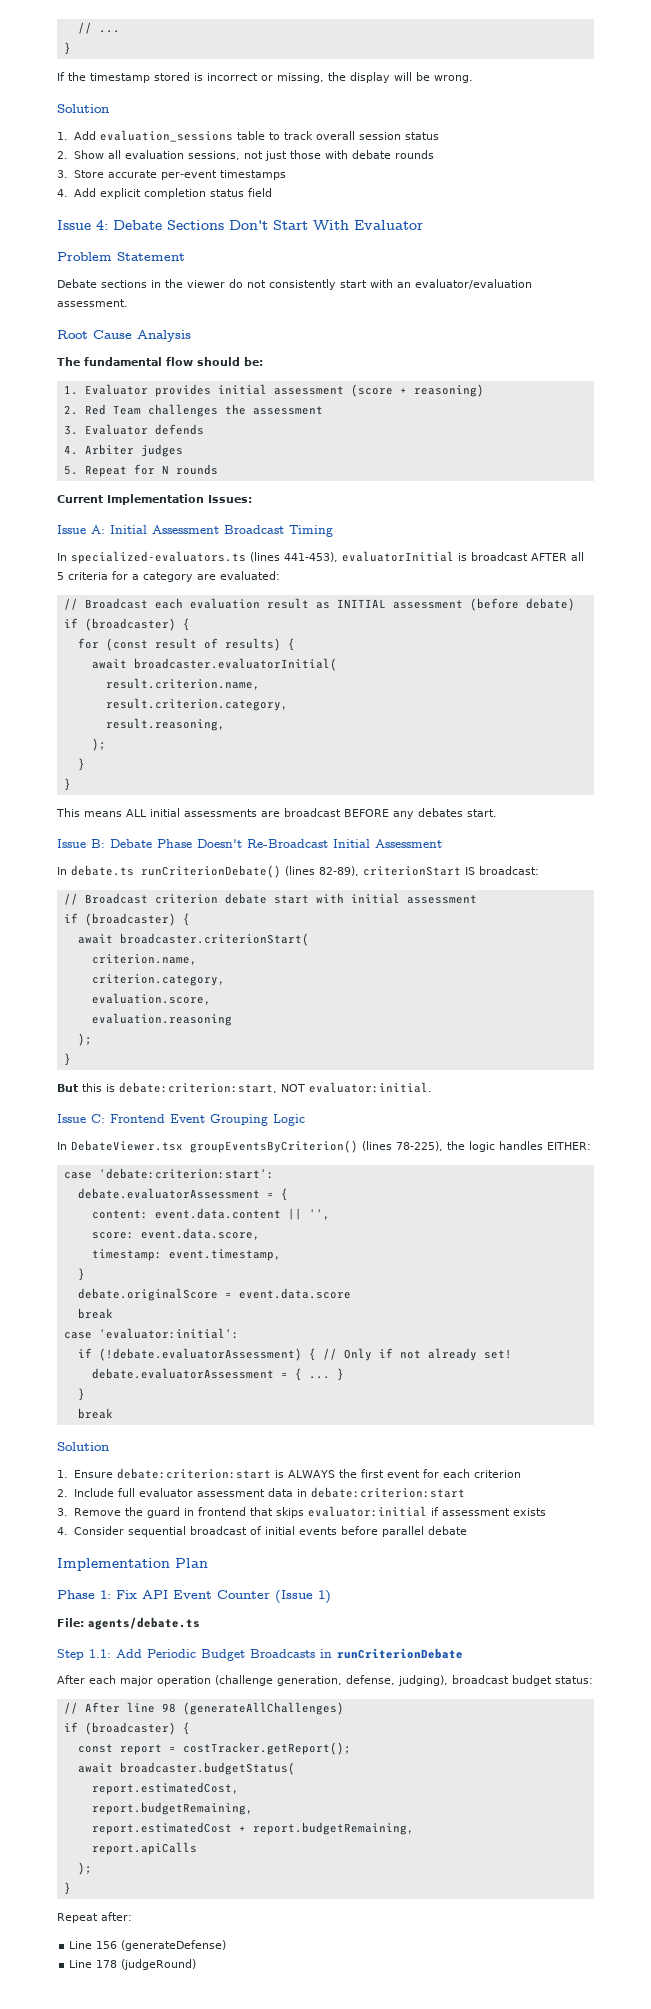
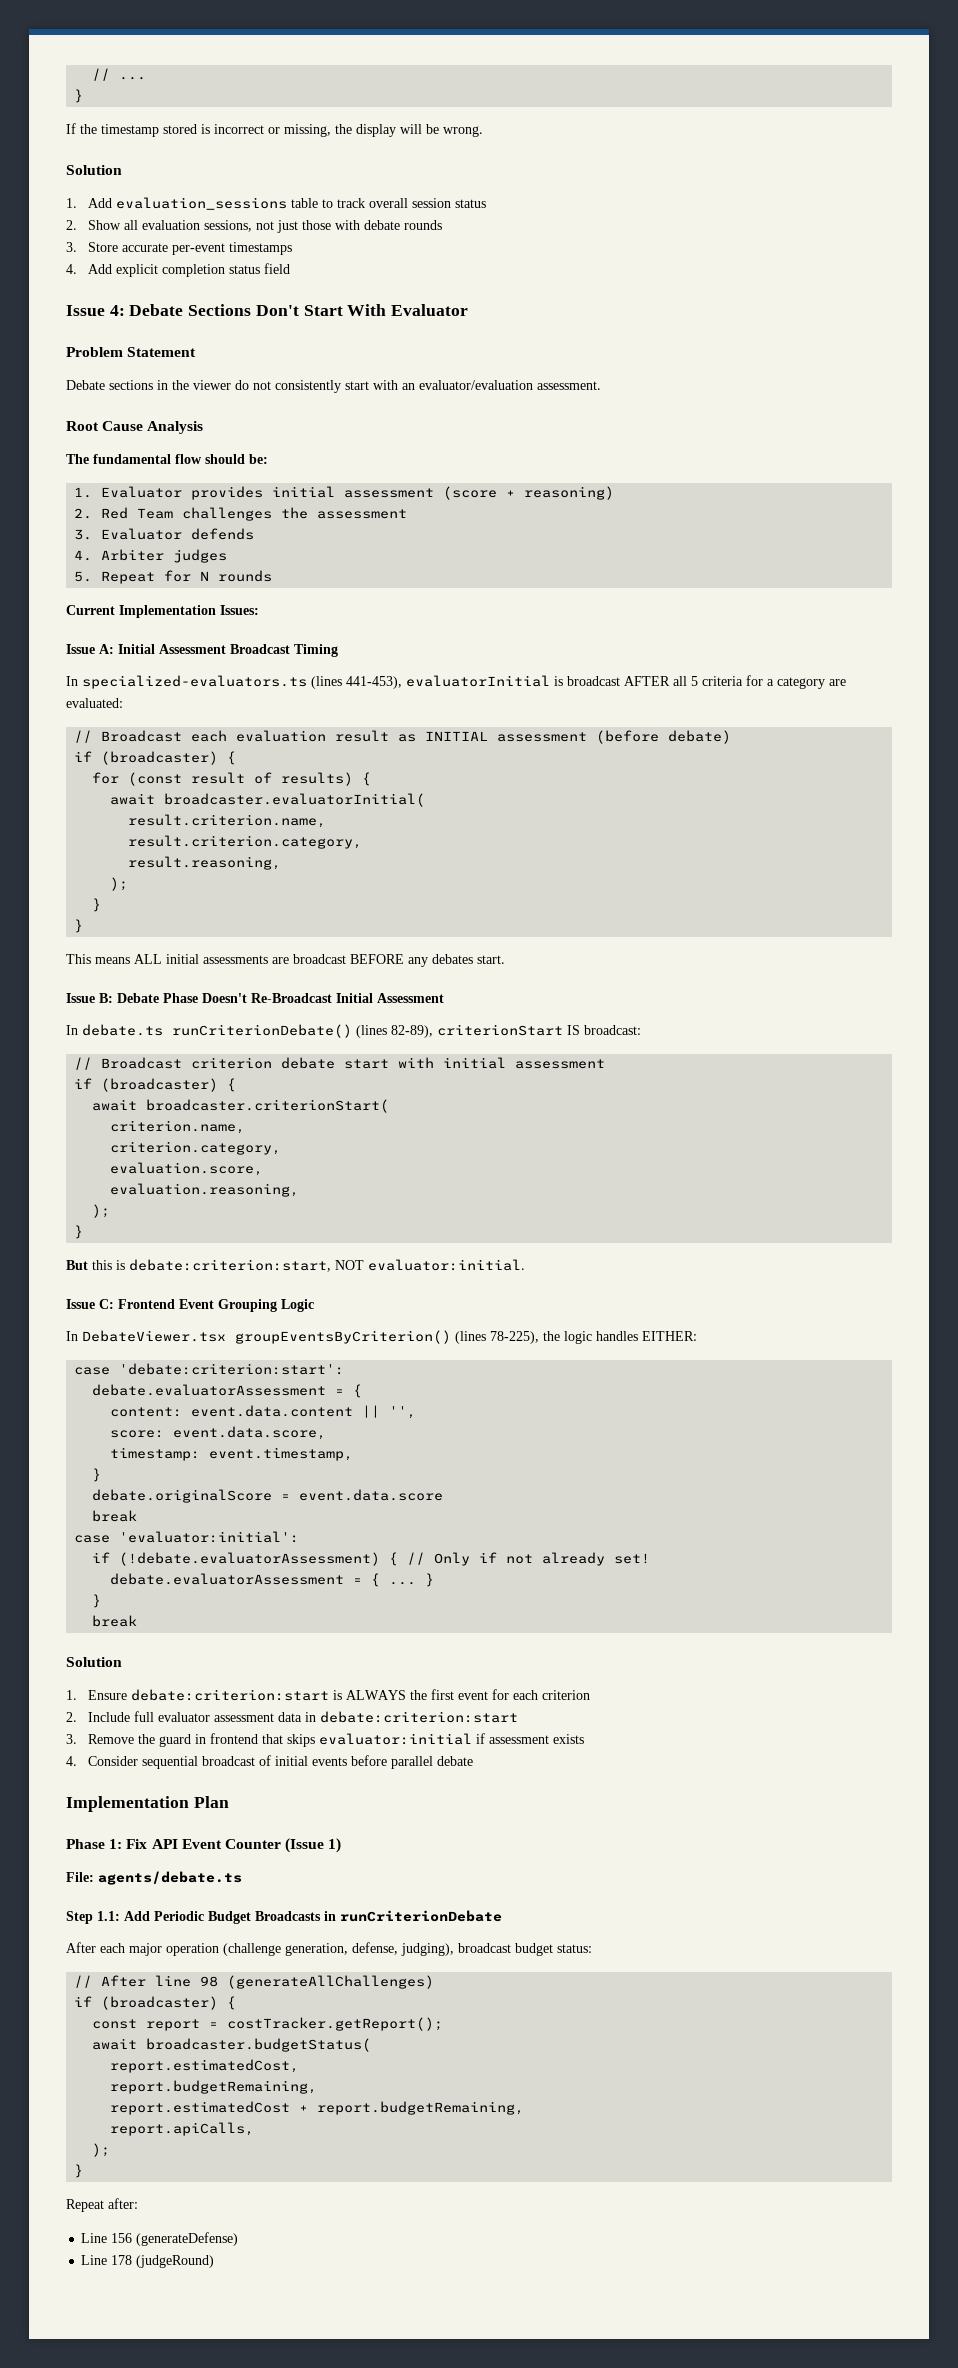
[91,1013,232,1026] evaluation.reasoning -> [110,1183,300,1197] evaluation.reasoning,
[91,1842,197,1855] report.apiCalls -> [110,2122,255,2136] report.apiCalls,

